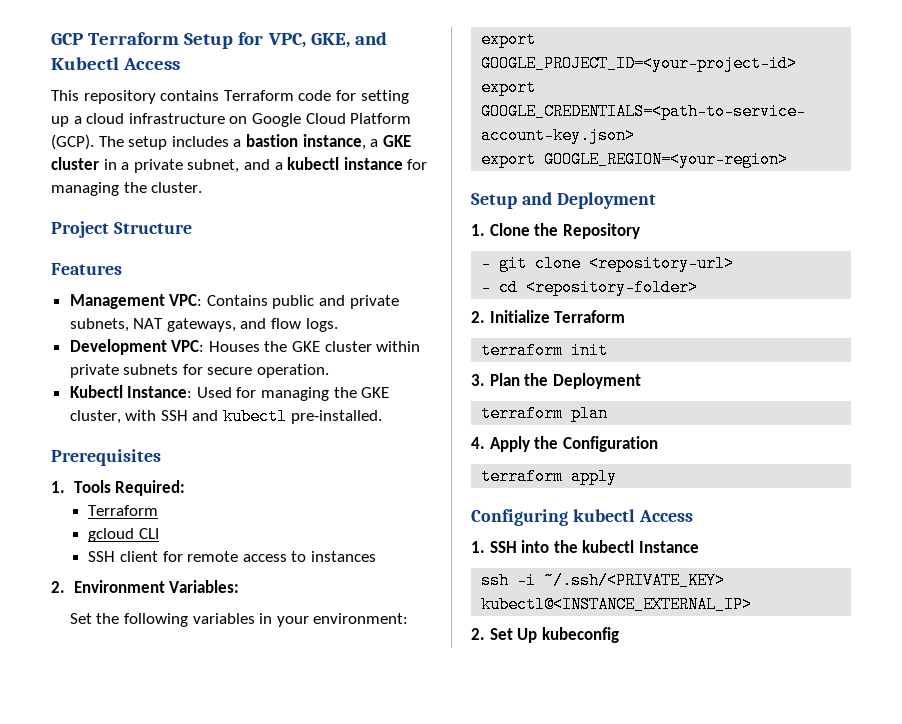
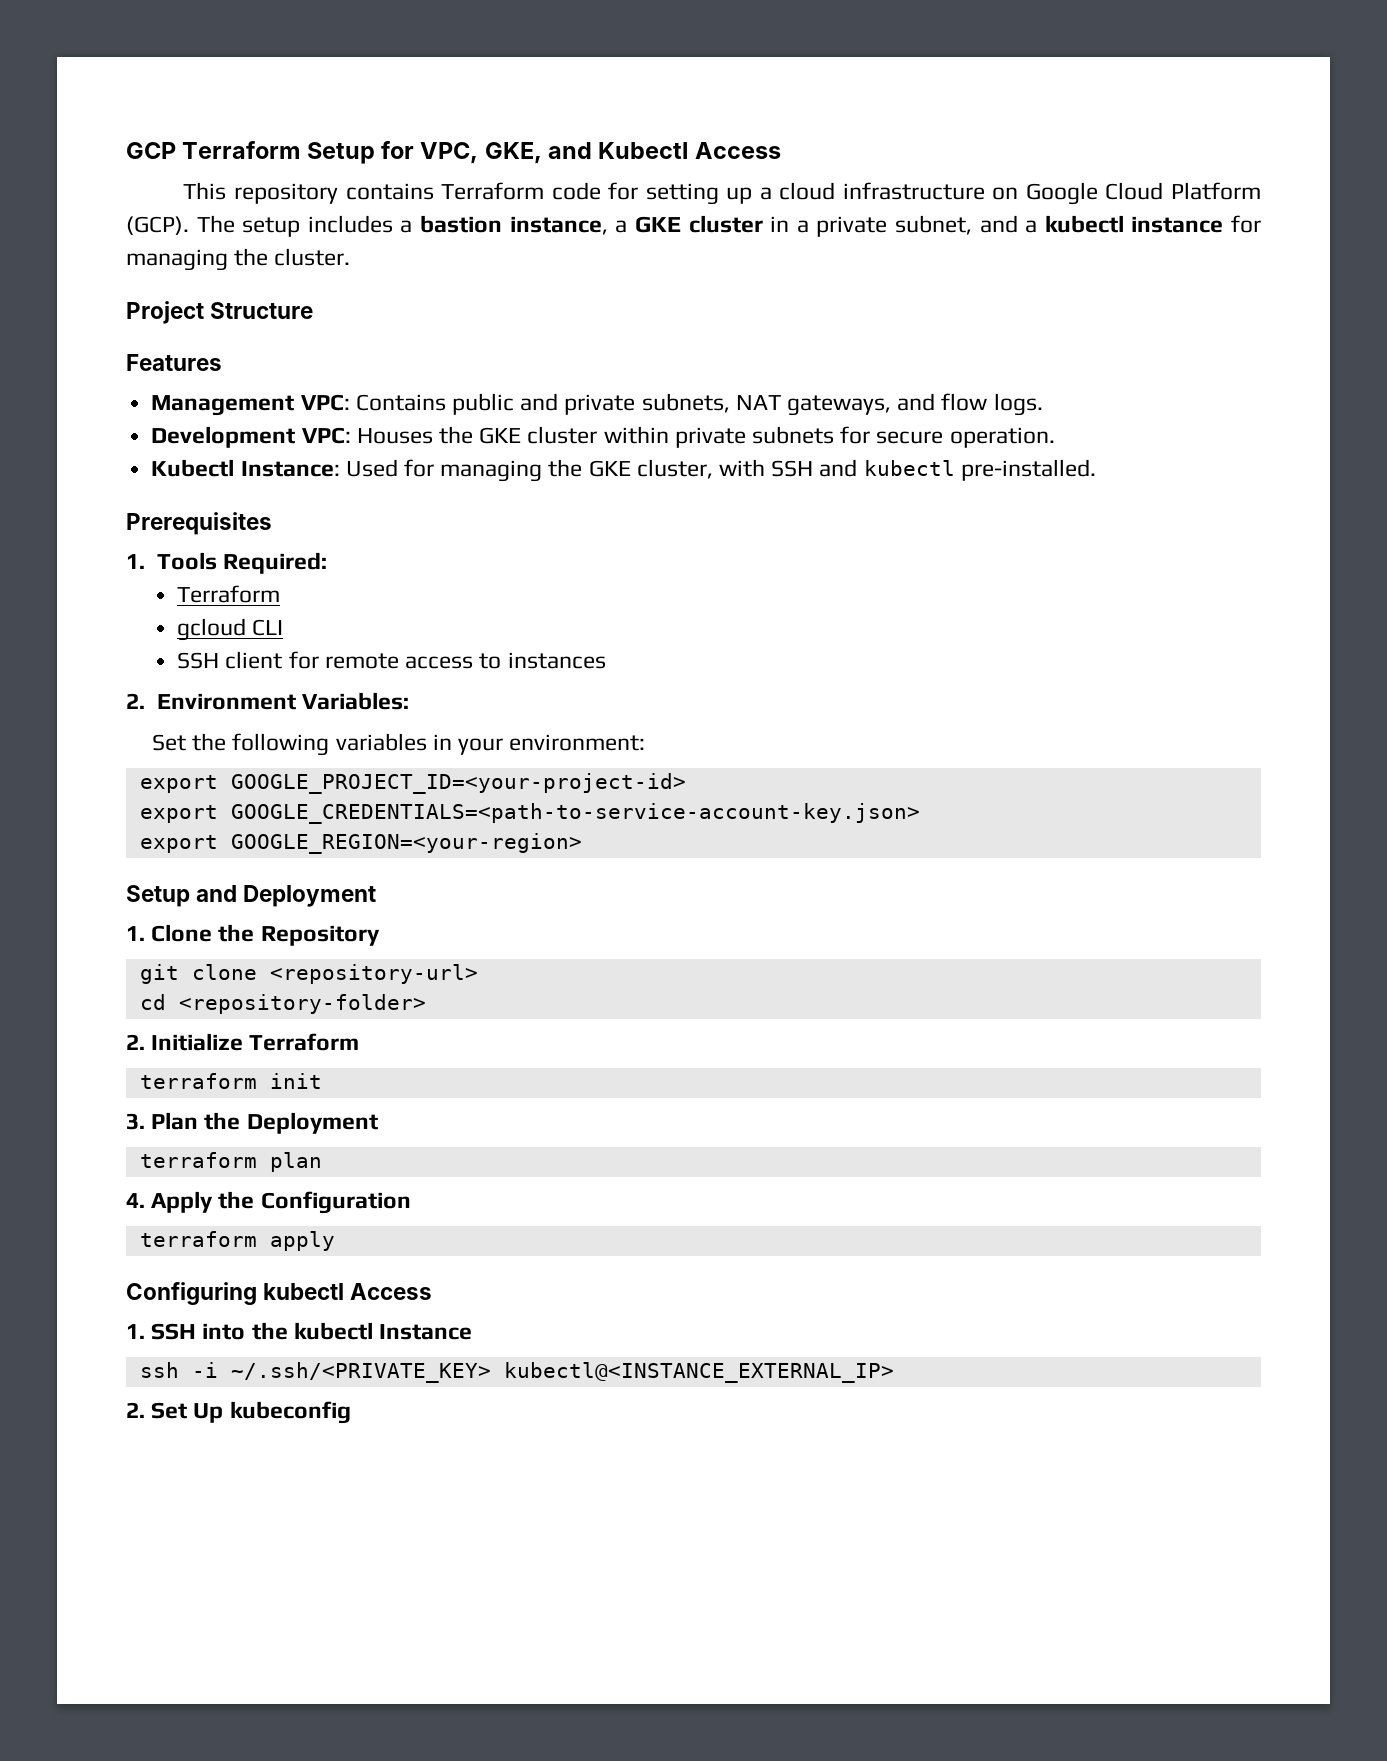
[481,255,492,272] - -> (380, 935) none
[481,279,492,296] - -> (478, 974) none

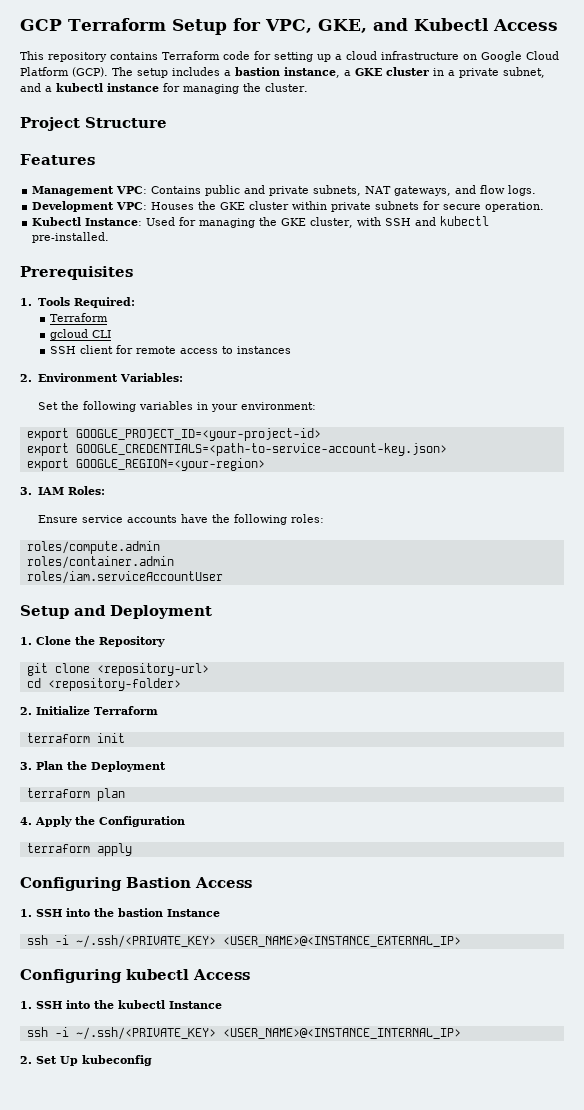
(582, 843) none -> [20,486,105,495] [37,514,324,525] [26,541,160,554] [26,556,174,569] [26,571,223,584] // 3. IAM Roles: // Ensure service accounts have the following roles: // roles/compute.admin // roles/container.admin // roles/iam.serviceAccountUser
(335, 1241) none -> [20,877,252,891] [20,908,220,917] [26,935,461,948] // Configuring Bastion Access // 1. SSH into the bastion Instance // ssh -i ~/.ssh/<PRIVATE_KEY> <USER_NAME>@<INSTANCE_EXTERNAL_IP>
[503,1362,894,1383] kubectl@<INSTANCE_EXTERNAL_IP> -> [222,1028,461,1039] <USER_NAME>@<INSTANCE_INTERNAL_IP>

